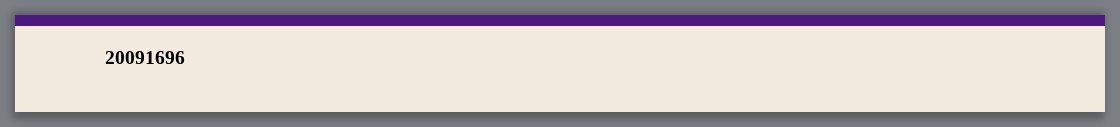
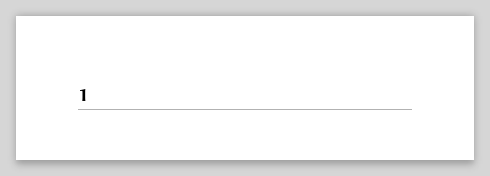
[105,51,185,64] 20091696 -> [78,89,88,101] 1

